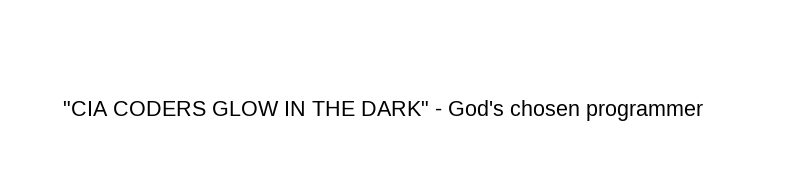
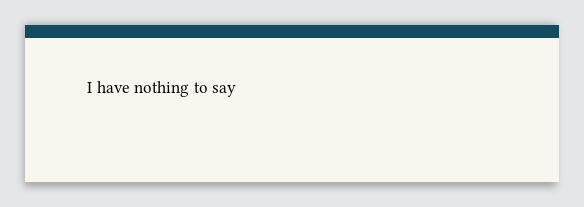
[63,100,703,121] "CIA CODERS GLOW IN THE DARK" - God's chosen programmer -> [87,81,237,97] I have nothing to say

